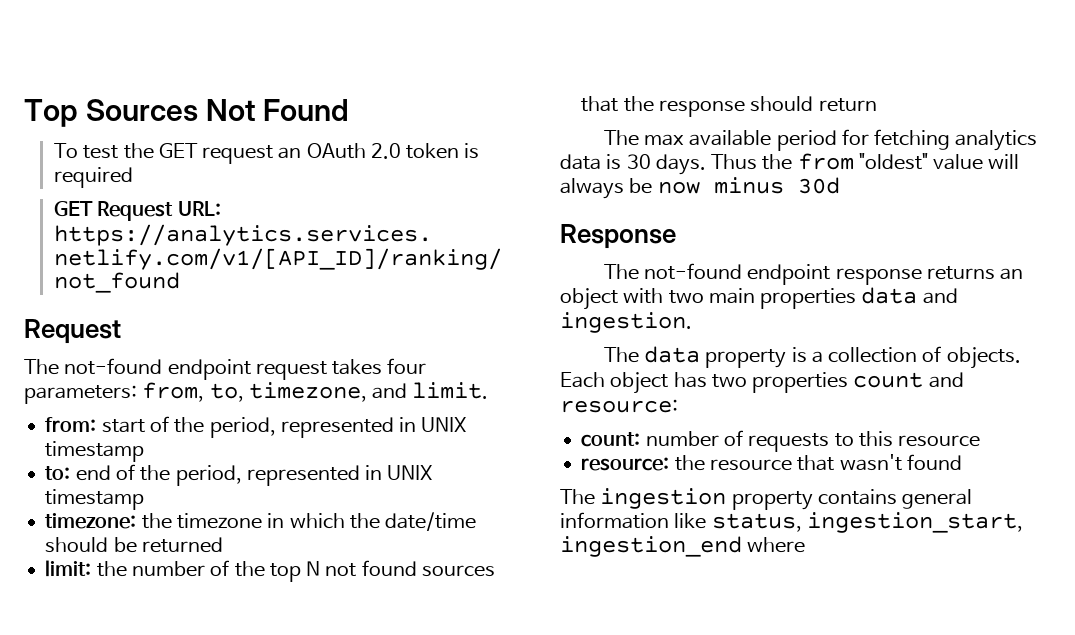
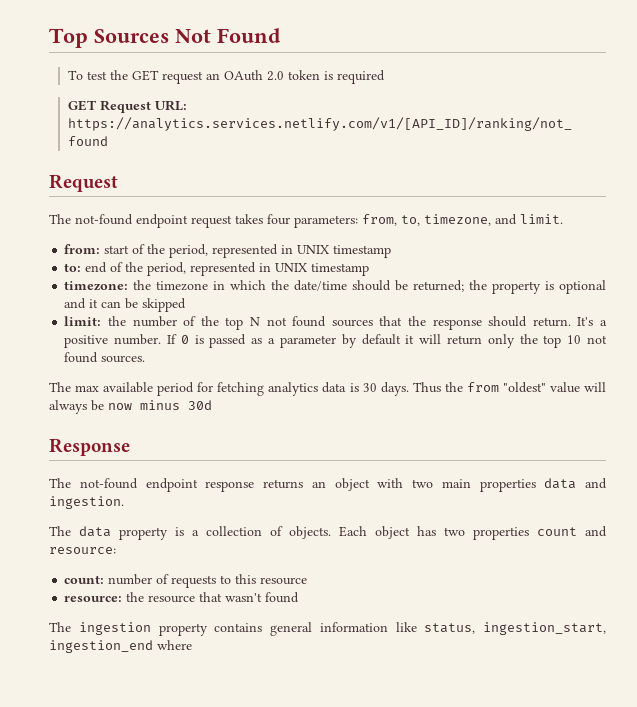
[141,537,223,553] returned -> [413,280,606,294] [64,298,187,312] returned; the property is optional and it can be skipped
[818,98,877,112] return -> [532,317,608,327] [64,334,608,348] [64,352,146,363] return. It's a positive number. If 0 is passed as a parameter by default it will return only the top 10 not found sources.

